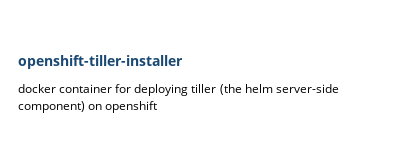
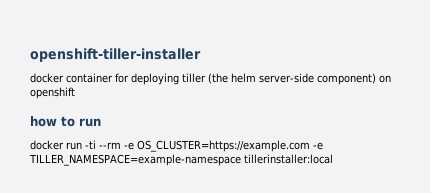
(158, 107) none -> [30,116,101,127] [30,140,323,152] [29,154,333,166] // how to run // docker run -ti --rm -e OS_CLUSTER=https://example.com -e TILLER_NAMESPACE=example-namespace tillerinstaller:local

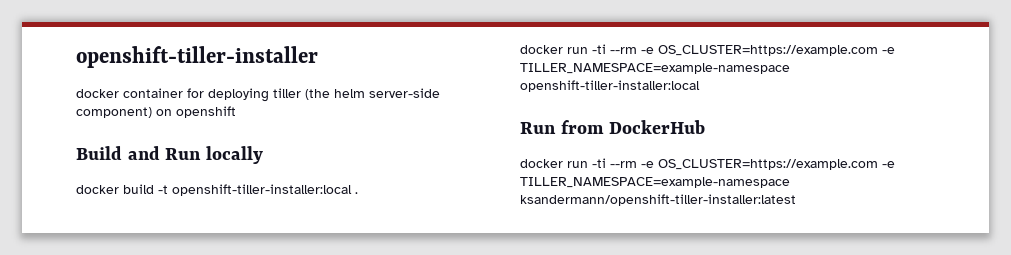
[30,116,101,127] [30,140,323,152] [29,154,333,166] how to run // docker run -ti --rm -e OS_CLUSTER=https://example.com -e TILLER_NAMESPACE=example-namespace tillerinstaller:local -> [76,146,264,164] [76,184,358,196] [520,44,895,56] [520,63,790,74] [520,80,700,92] [520,120,706,134] [520,158,895,170] [520,177,790,188] [520,194,796,206] Build and Run locally // docker build -t openshift-tiller-installer:local . // docker run -ti --rm -e OS_CLUSTER=https://example.com -e TILLER_NAMESPACE=example-namespace openshift-tiller-installer:local // Run from DockerHub // docker run -ti --rm -e OS_CLUSTER=https://example.com -e TILLER_NAMESPACE=example-namespace ksandermann/openshift-tiller-installer:latest

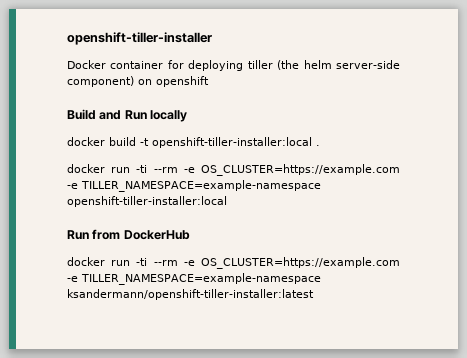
[76,89,119,98] docker -> [67,60,106,69] Docker

